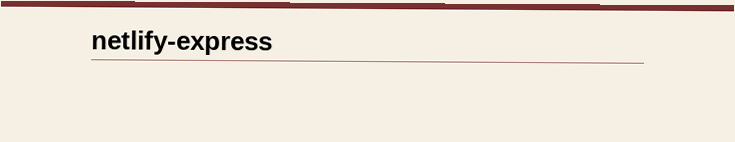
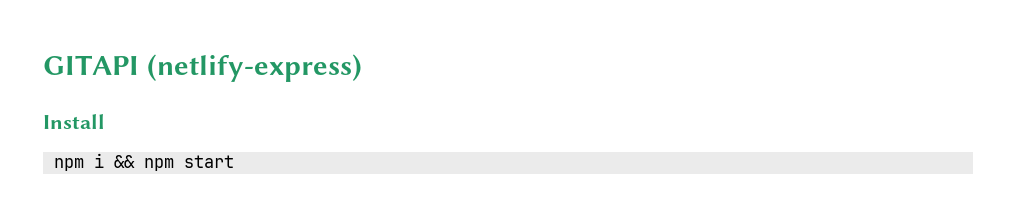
[91,30,273,56] netlify-express -> [43,54,362,82] [43,114,105,129] [54,153,235,171] GITAPI (netlify-express) // Install // npm i && npm start

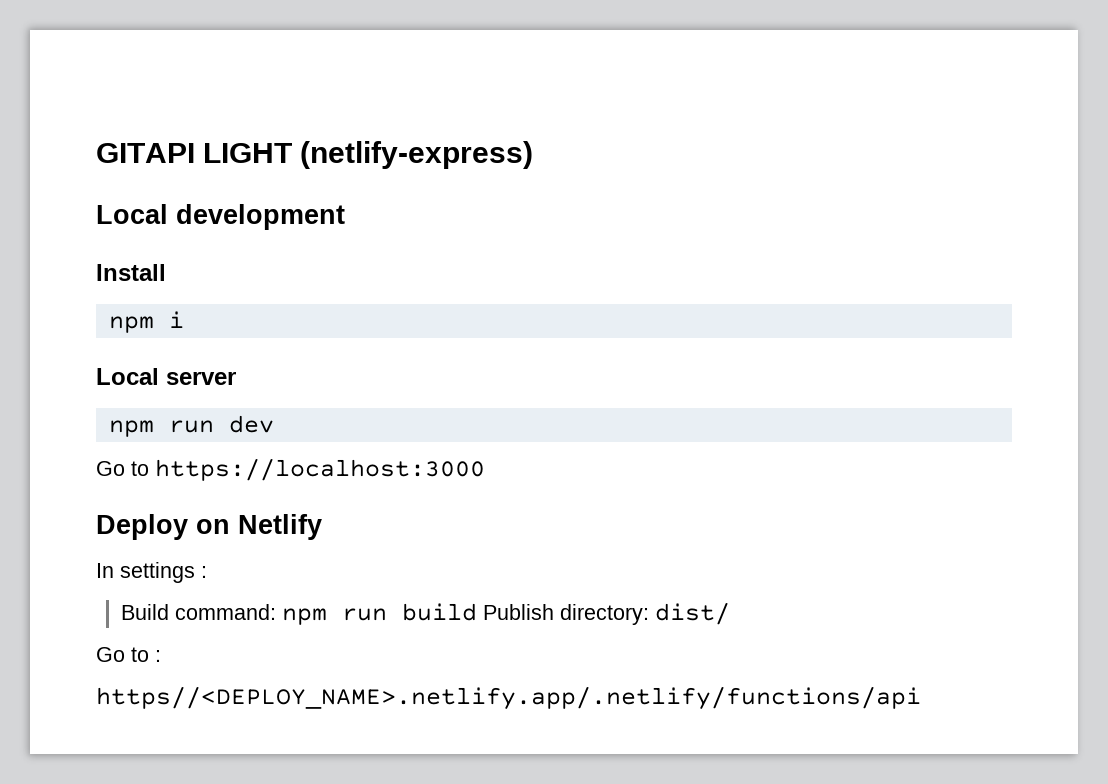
(139, 65) none -> [203,143,293,163] LIGHT
(362, 68) none -> [96,204,345,230] // Local development
[114,155,235,171] && npm start -> [96,368,236,385] [108,415,274,437] [96,458,485,481] [96,514,322,540] [96,562,207,583] [121,602,731,625] [96,647,161,662] [96,686,921,710] // Local server // npm run dev // Go to https://localhost:3000 // Deploy on Netlify // In settings : // Build command: npm run build Publish directory: dist/ // Go to : // https//<DEPLOY_NAME>.netlify.app/.netlify/functions/api

